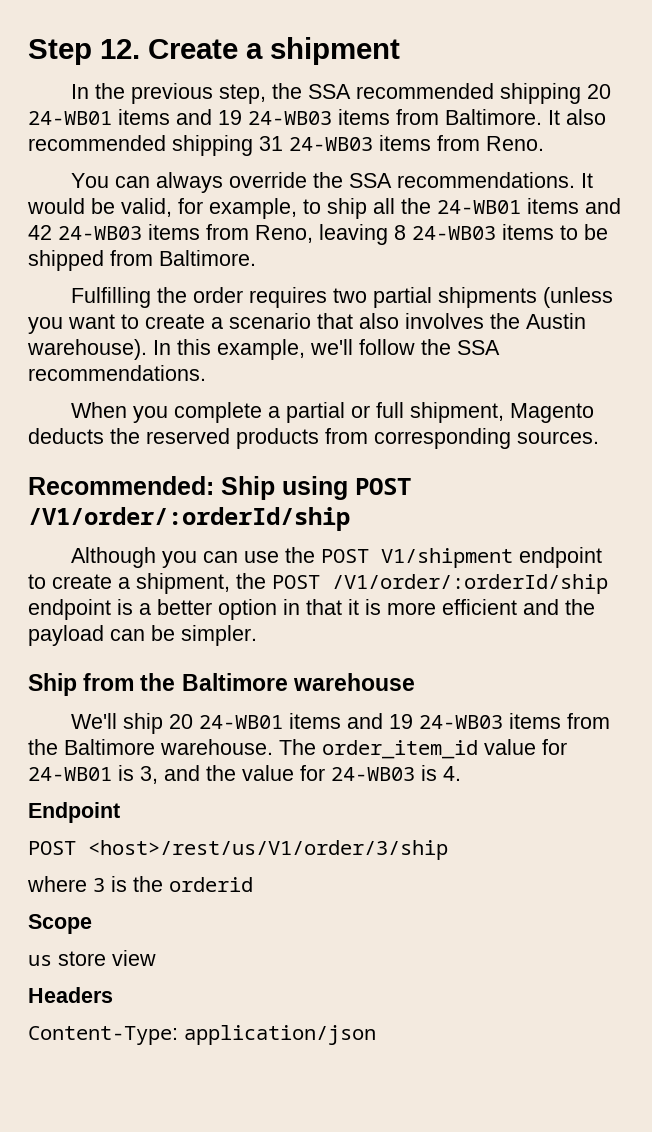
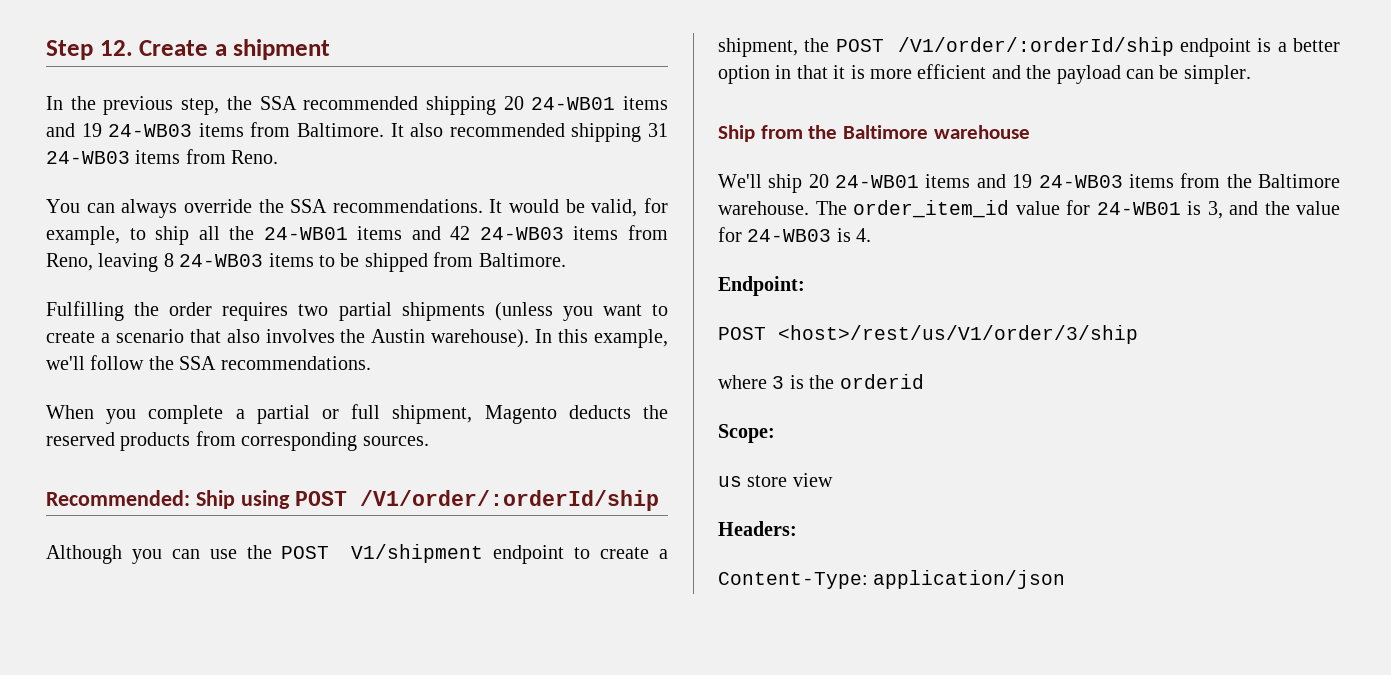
[28,802,120,823] Endpoint -> [718,276,805,296] Endpoint:
[28,914,92,934] Scope -> [718,424,775,443] Scope:
[28,987,113,1003] Headers -> [718,521,797,536] Headers:

